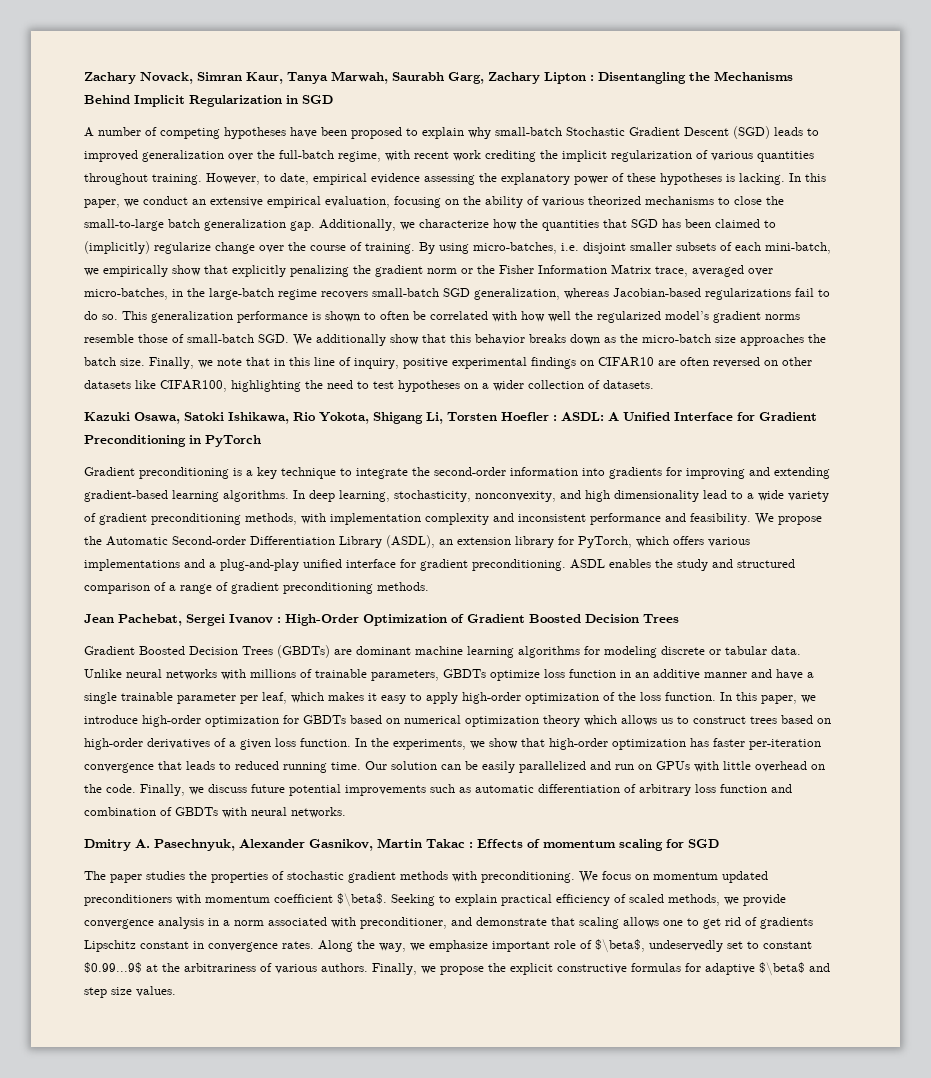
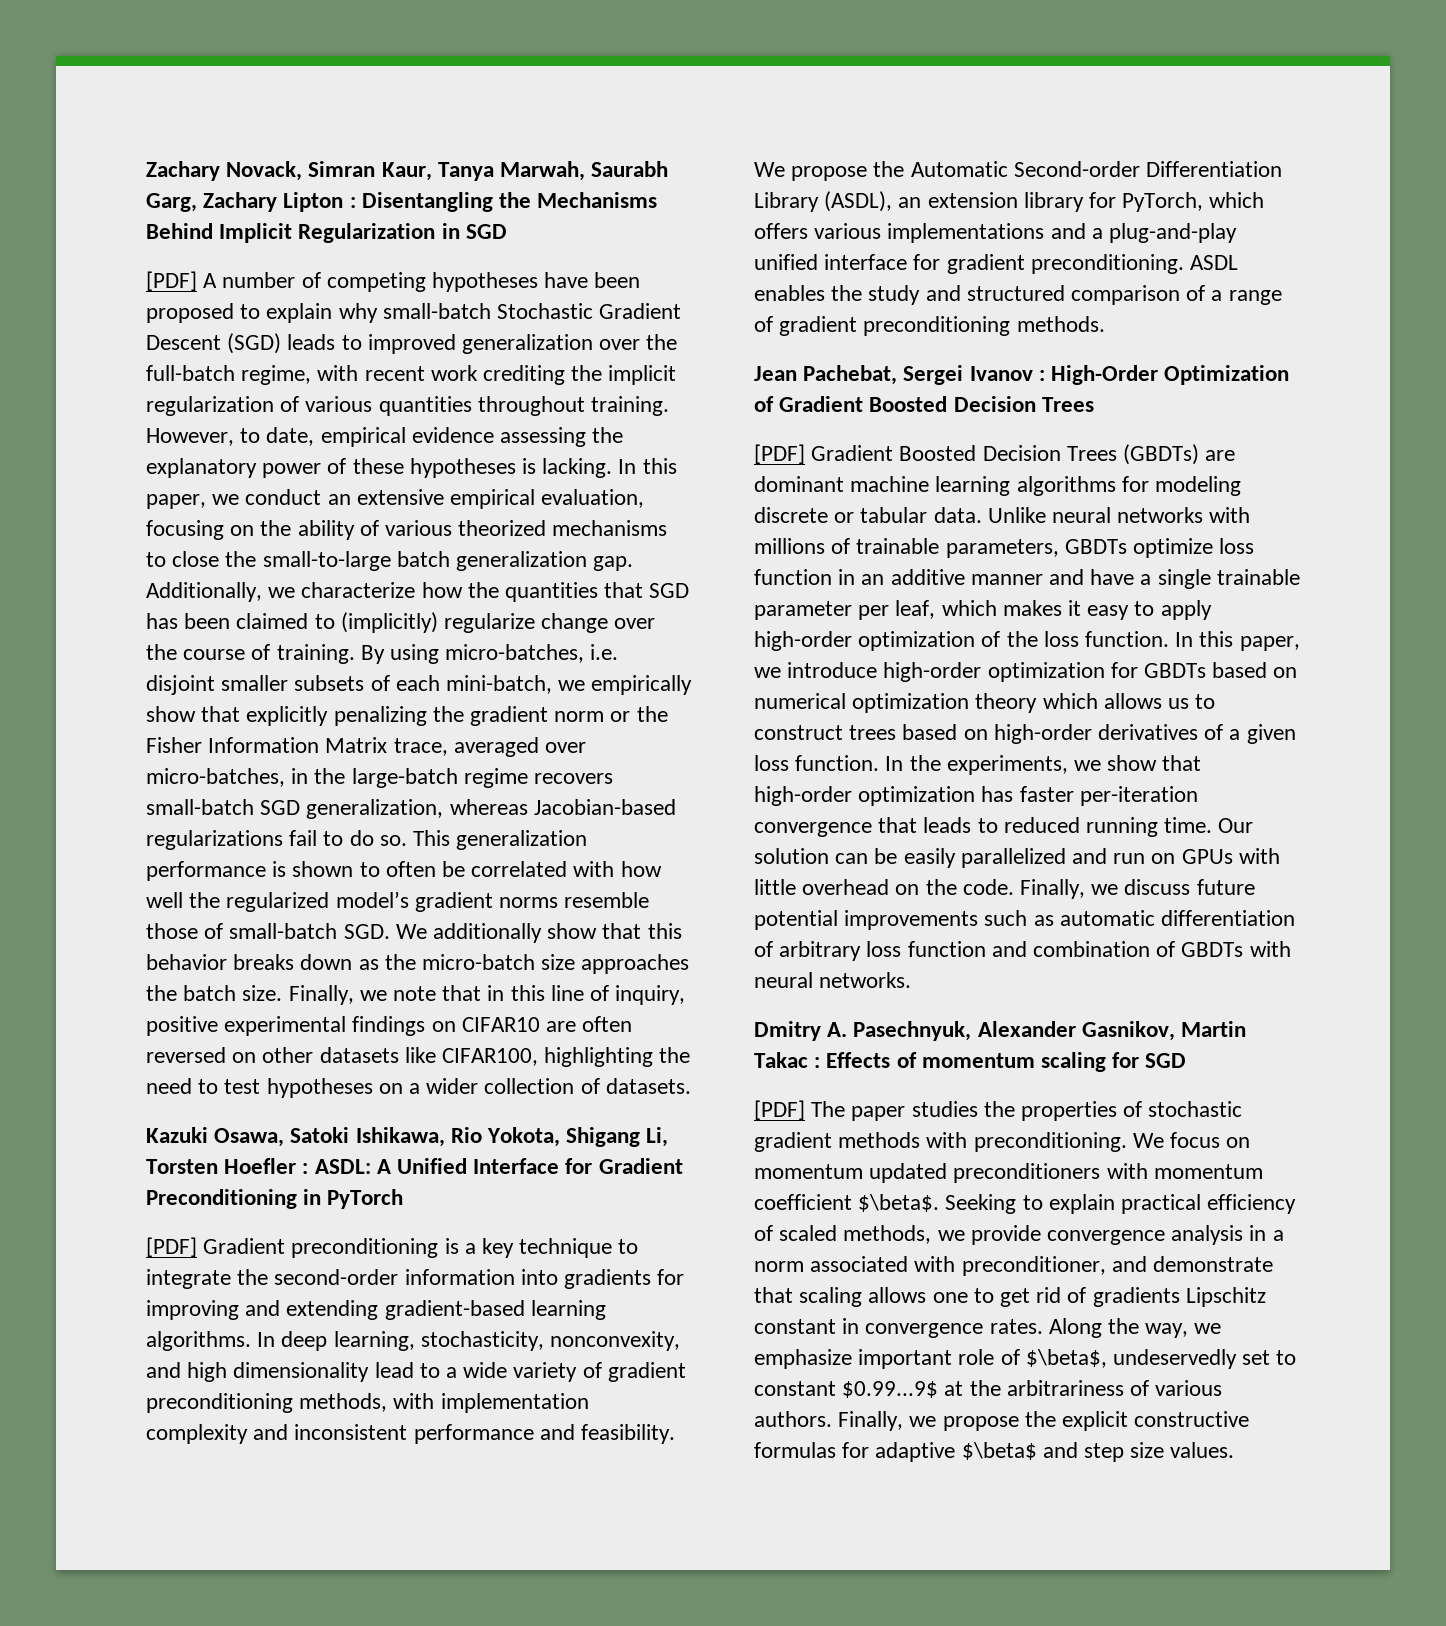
(333, 99) none -> [146,271,197,291] [PDF]
(261, 441) none -> [146,1237,197,1257] [PDF]
(679, 618) none -> [754,444,805,464] [PDF]
(719, 843) none -> [754,1100,805,1120] [PDF]

